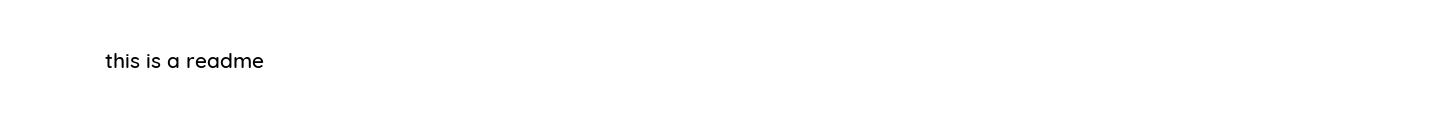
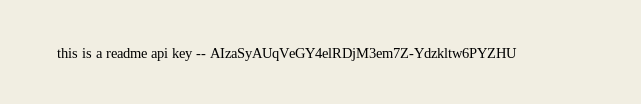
(264, 60) none -> [151,48,517,61] api key -- AIzaSyAUqVeGY4elRDjM3em7Z-Ydzkltw6PYZHU

